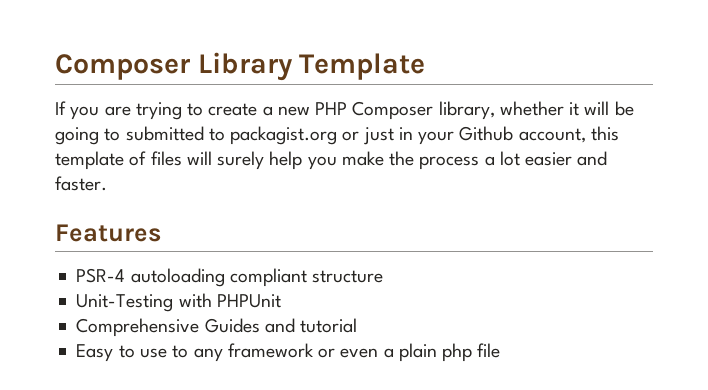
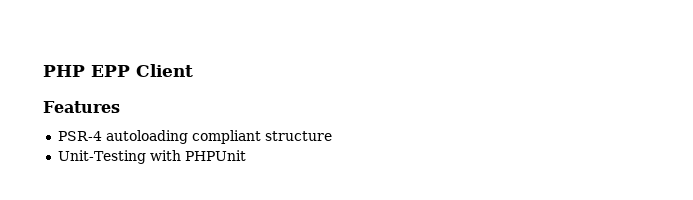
[55,52,426,81] [55,101,634,120] [55,126,619,145] [55,151,608,170] [55,176,107,191] Composer Library Template // If you are trying to create a new PHP Composer library, whether it will be going to submitted to packagist.org or just in your Github account, this template of files will surely help you make the process a lot easier and faster. -> [43,64,193,77] PHP EPP Client
[76,318,358,337] [76,343,501,362] // Comprehensive Guides and tutorial // Easy to use to any framework or even a plain php file -> (246, 155) none

